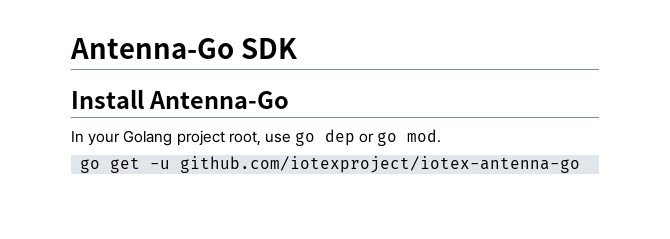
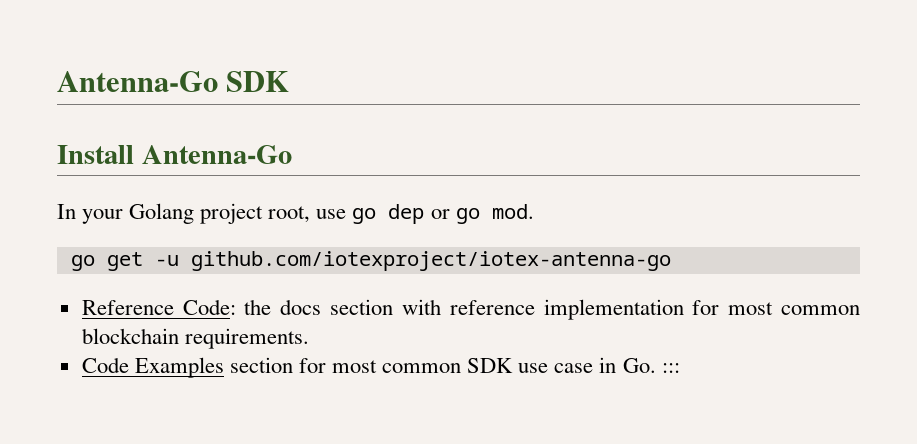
(581, 164) none -> [81,299,860,320] [81,328,309,349] [81,357,680,378] // Reference Code: the docs section with reference implementation for most common blockchain requirements. // Code Examples section for most common SDK use case in Go. :::

